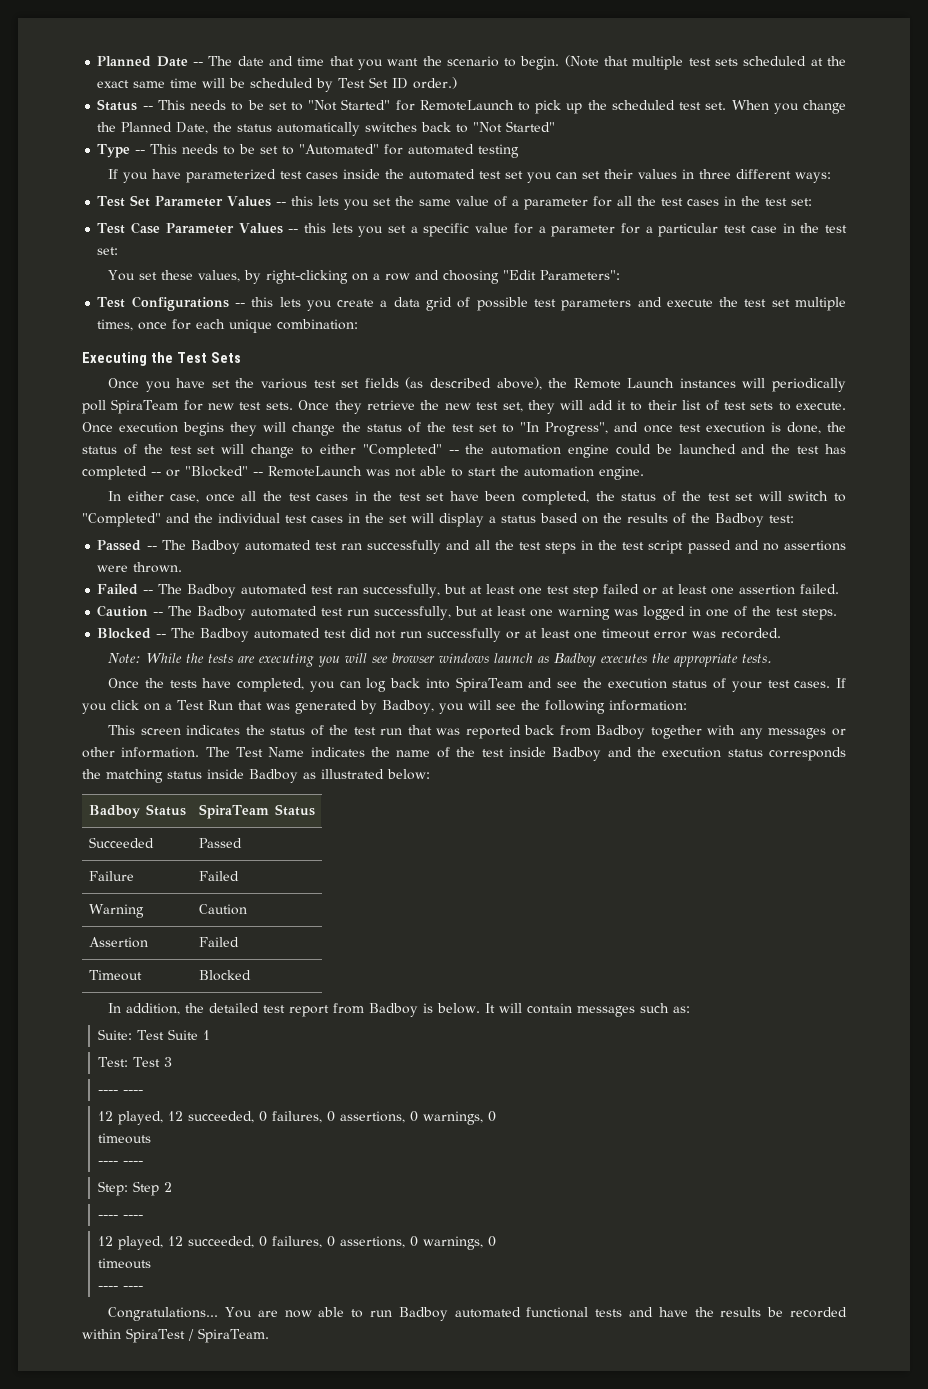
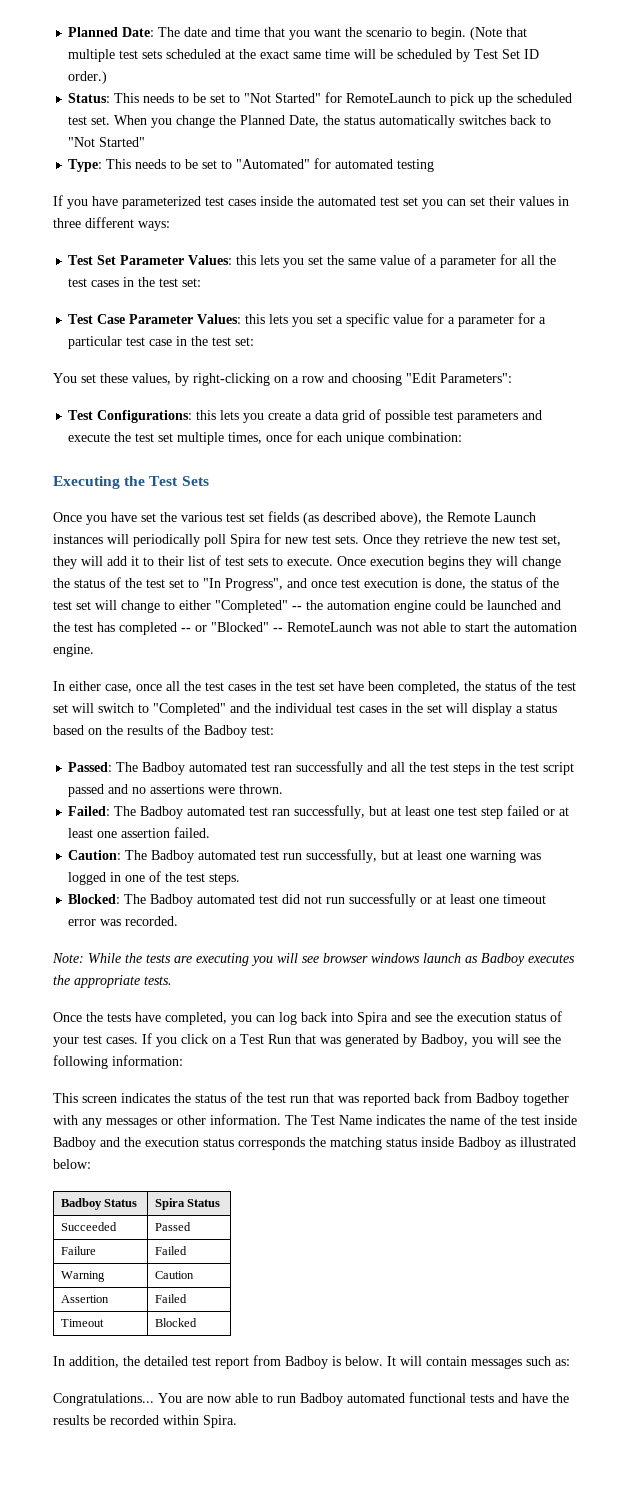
[97,56,204,67] Planned Date -- -> [68,27,155,37] Planned Date:
[97,99,153,111] Status -- -> [68,93,111,103] Status:
[97,144,146,158] Type -- -> [68,159,103,172] Type:
[227,196,287,207] Values -- -> [188,255,233,265] Values:
[238,223,299,234] Values -- -> [197,314,242,324] Values:
[131,296,245,311] Configurations -- -> [97,410,193,423] Configurations:
[111,399,179,414] SpiraTeam -> [230,534,261,547] Spira
[97,540,157,551] Passed -- -> [68,762,113,772] Passed:
[97,584,154,595] Failed -- -> [68,806,111,816] Failed:
[97,605,164,617] Caution -- -> [68,850,122,860] Caution:
[97,628,167,639] Blocked -- -> [68,894,121,904] Blocked:
[455,677,523,692] SpiraTeam -> [357,1012,388,1025] Spira
[198,804,269,819] SpiraTeam -> [154,1198,185,1210] Spira
[97,1029,210,1040] [97,1057,172,1067] [97,1090,143,1094] [97,1111,496,1125] [97,1133,151,1144] [97,1161,143,1165] [97,1181,172,1196] [97,1215,143,1219] [97,1236,496,1250] [97,1258,151,1269] [97,1286,143,1290] // Suite: Test Suite 1 // Test: Test 3 // ---- ---- // 12 played, 12 succeeded, 0 failures, 0 assertions, 0 warnings, 0 // timeouts // ---- ---- // Step: Step 2 // ---- ---- // 12 played, 12 succeeded, 0 failures, 0 assertions, 0 warnings, 0 // timeouts // ---- ---- -> (570, 1362) none
[126,1328,269,1343] SpiraTest / SpiraTeam. -> [203,1415,237,1428] Spira.

